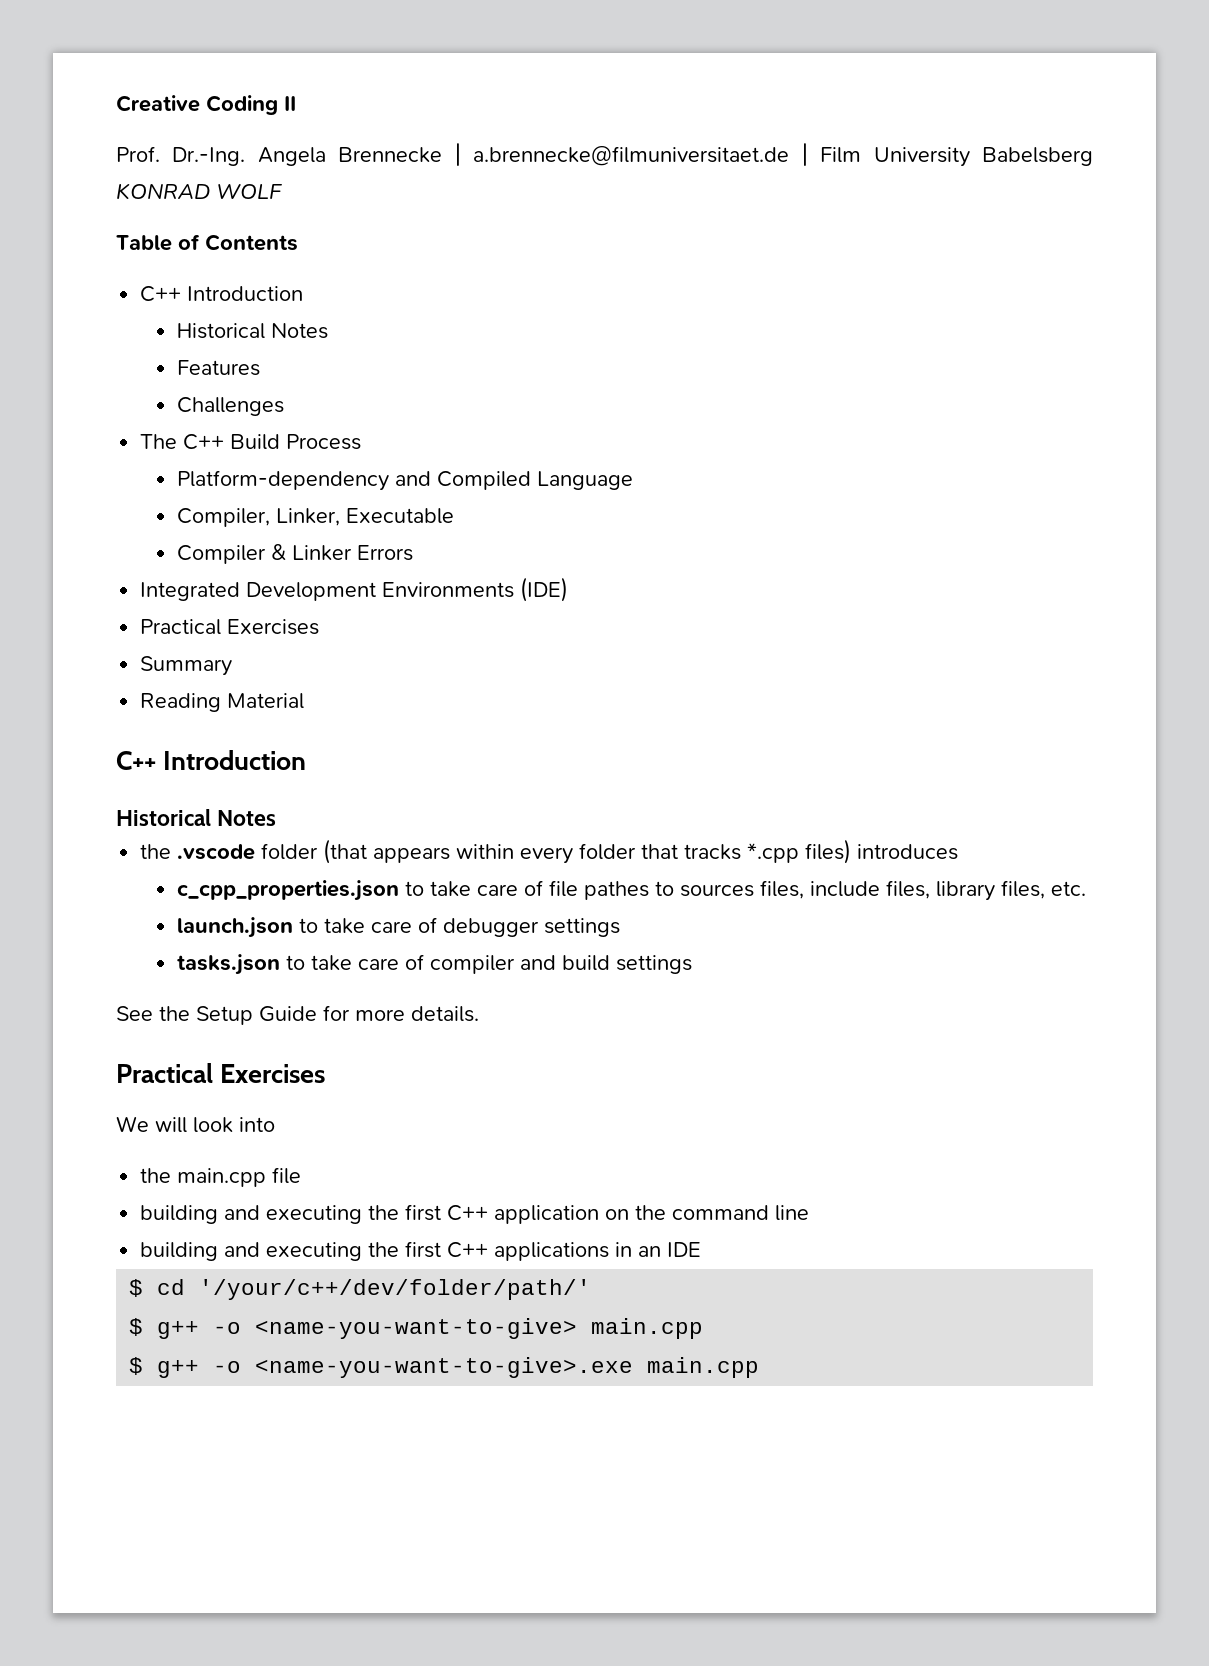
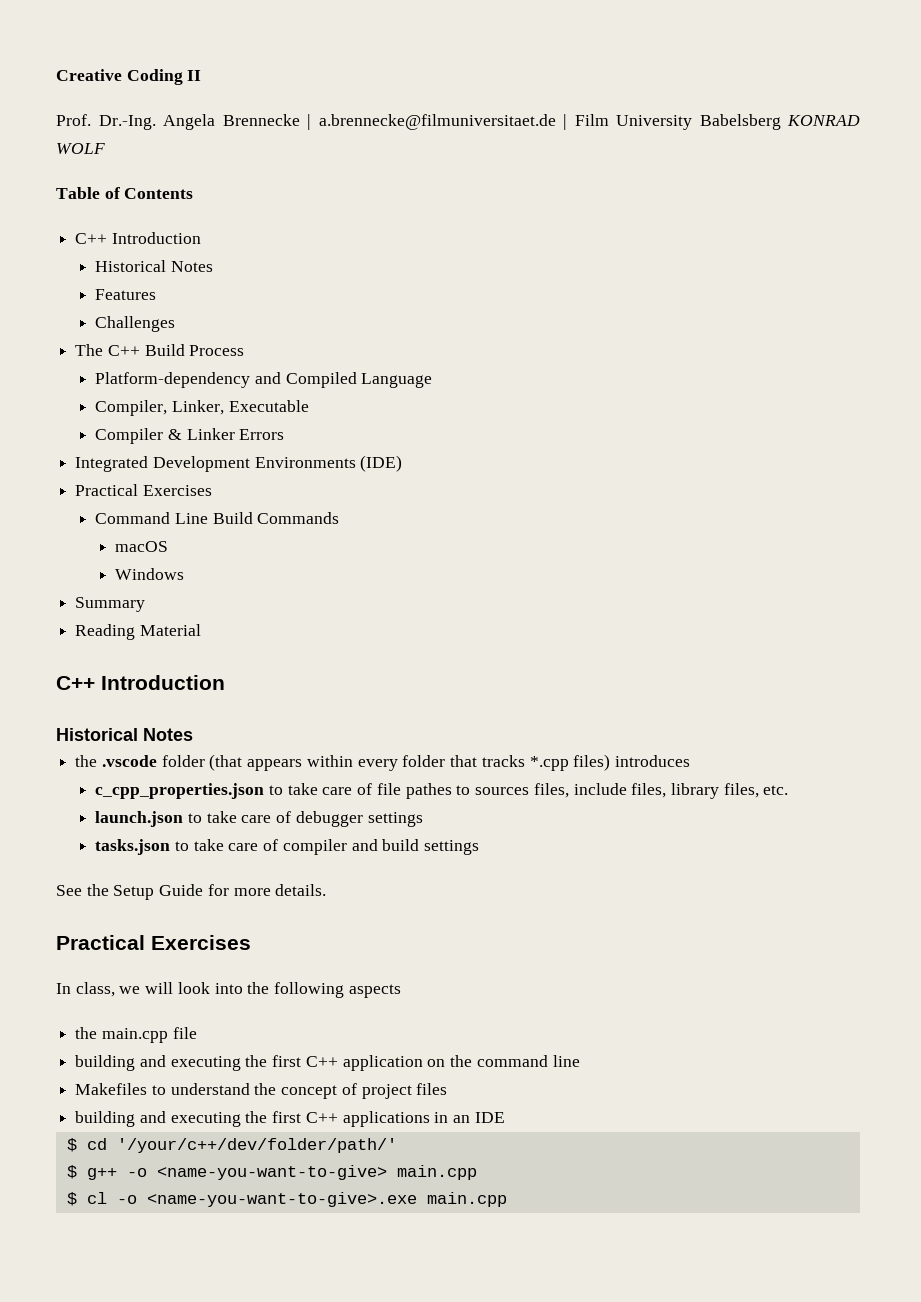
(320, 627) none -> [95,512,340,524] [115,541,169,552] [115,568,185,580] // Command Line Build Commands // macOS // Windows
[116,1116,149,1132] We -> [56,982,141,997] In class, we
(275, 1124) none -> [247,982,401,998] the following aspects
(810, 1213) none -> [75,1083,448,1099] // Makefiles to understand the concept of project files
[157,1360,200,1378] g++ -> [86,1192,107,1204] cl

